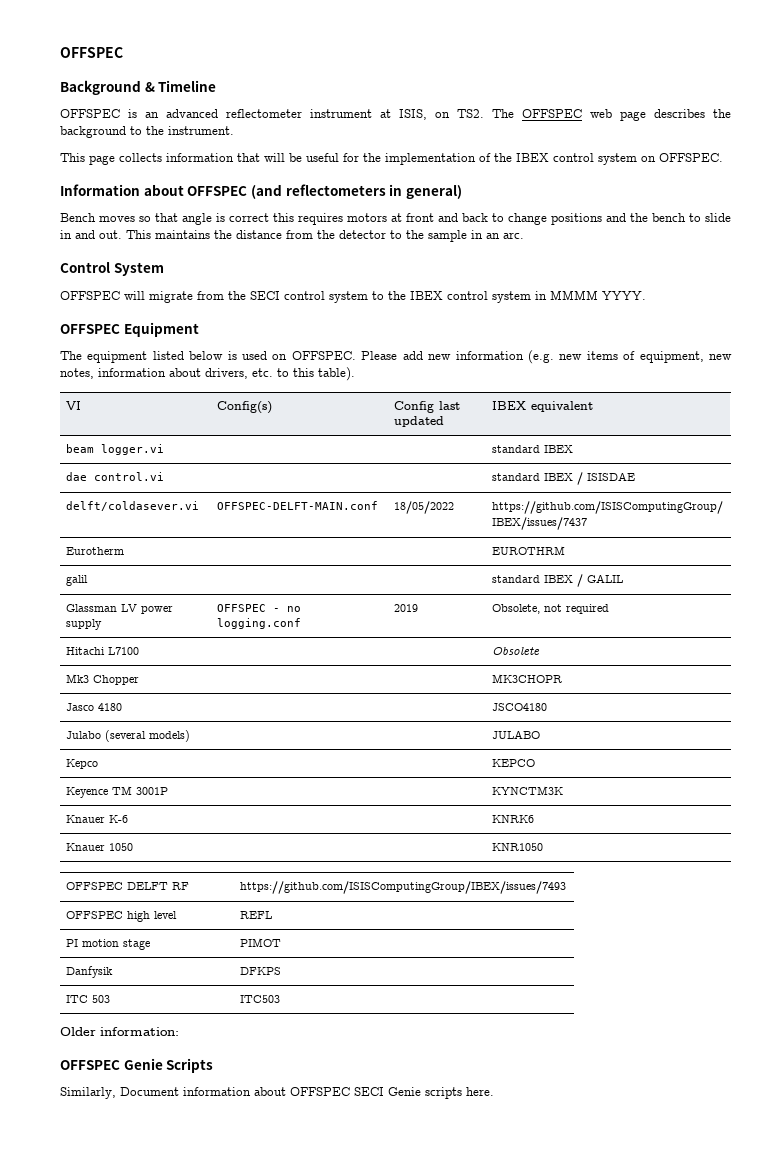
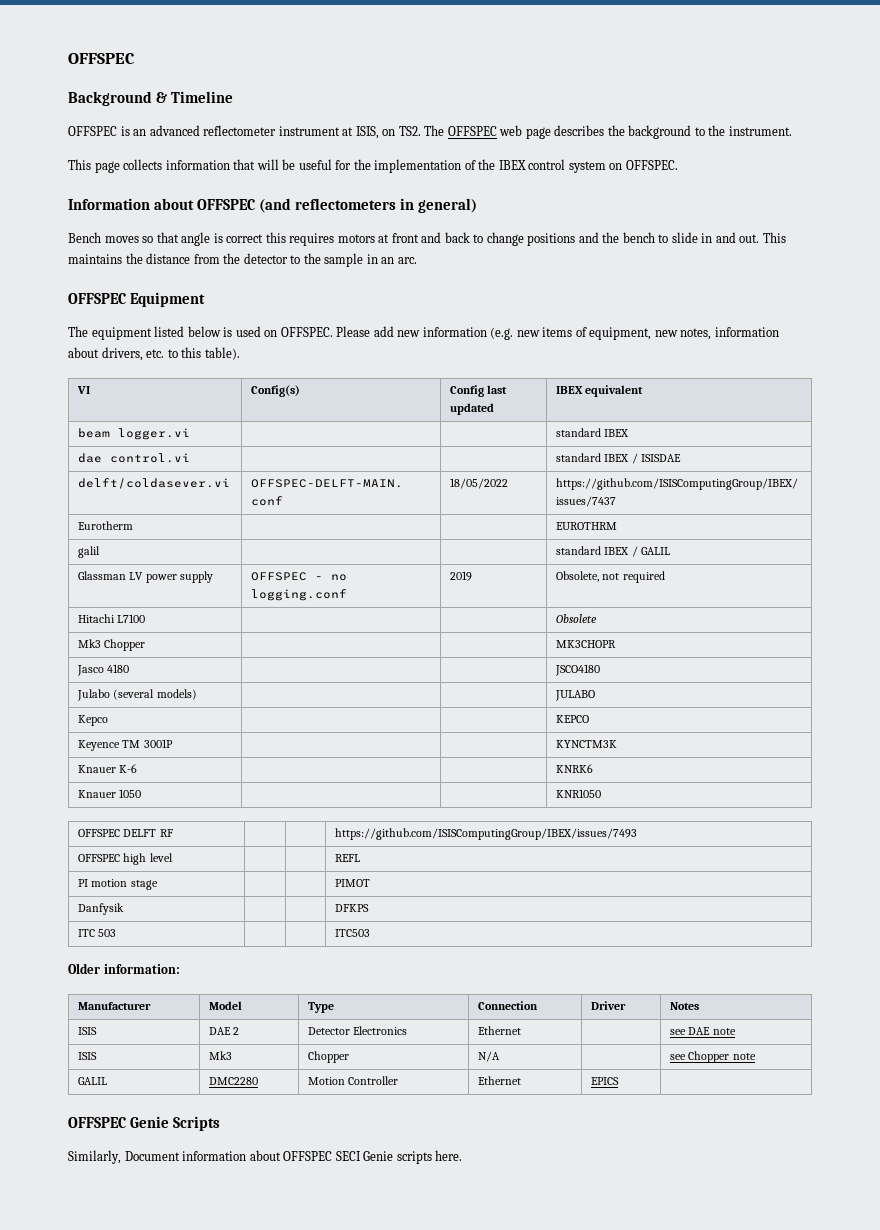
[60,262,164,276] [60,290,646,303] // Control System // OFFSPEC will migrate from the SECI control system to the IBEX control system in MMMM YYYY. -> (417, 260) none
(179, 1031) none -> [78,1002,152,1010] [209,1001,243,1010] [308,1002,335,1013] [478,1001,539,1010] [591,1001,627,1010] [670,1002,700,1010] [78,1027,98,1035] [209,1027,240,1035] [308,1026,408,1035] [478,1026,522,1035] [670,1027,736,1035] [78,1052,98,1060] [209,1051,233,1060] [308,1051,350,1063] [478,1051,501,1062] [670,1051,756,1063] [78,1077,108,1085] [209,1077,259,1085] [308,1076,399,1085] [478,1076,522,1085] [591,1077,620,1085] // Manufacturer | Model | Type | Connection | Driver | Notes // ISIS | DAE 2 | Detector Electronics | Ethernet | | see DAE note // ISIS | Mk3 | Chopper | N/A | | see Chopper note // GALIL | DMC2280 | Motion Controller | Ethernet | EPICS |

